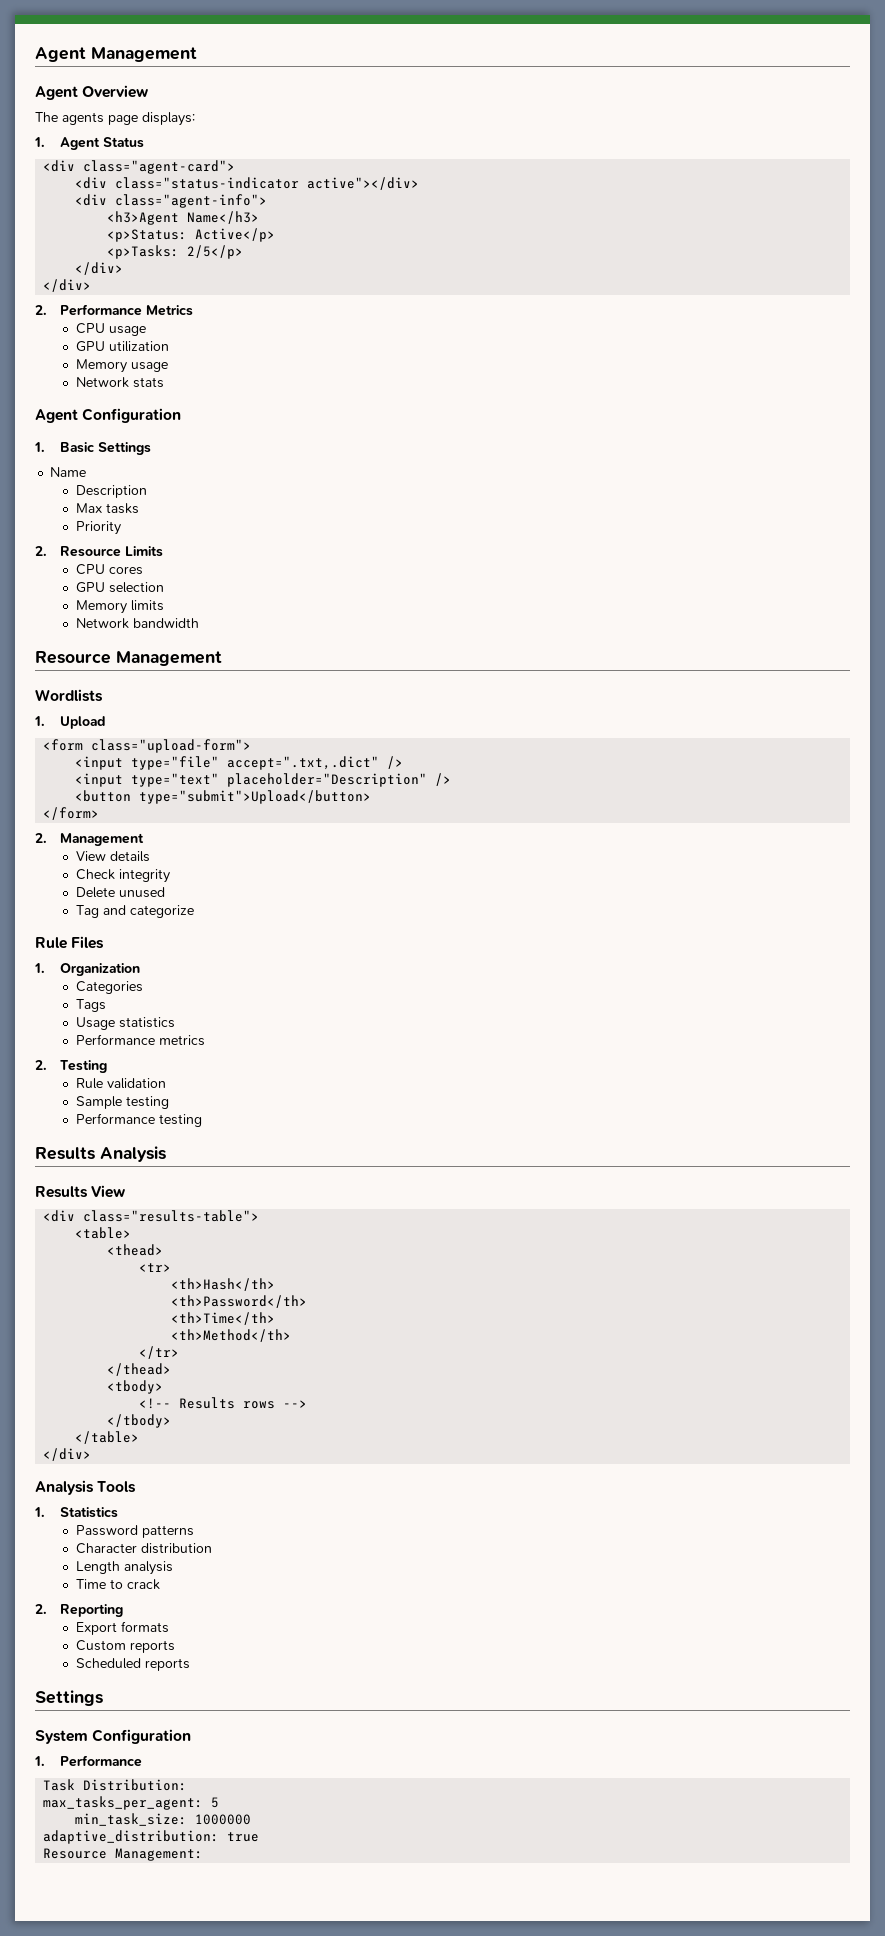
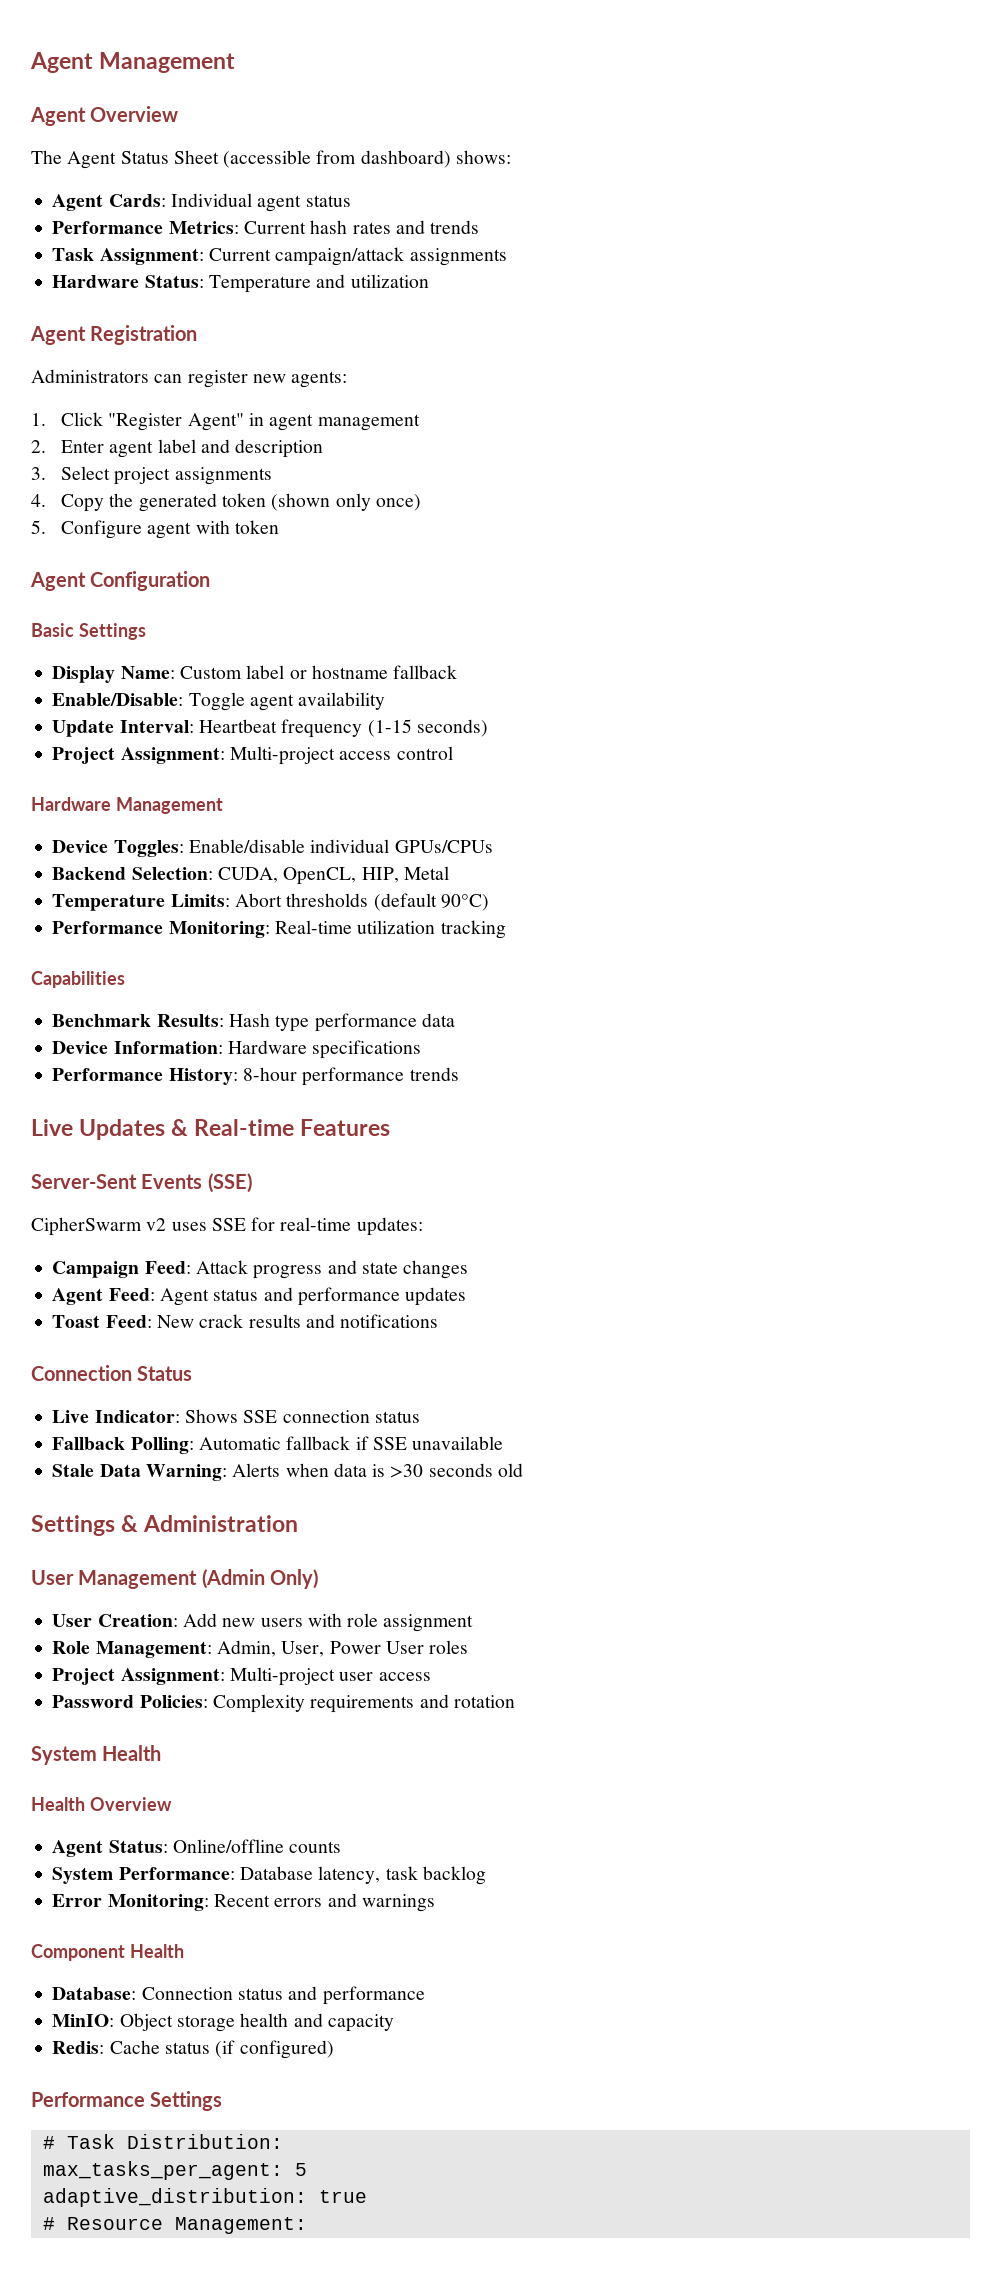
[62,112,195,126] [34,137,145,150] [43,160,236,174] [75,177,420,190] [75,194,268,208] [107,211,260,225] [107,228,276,242] [107,245,244,259] [75,262,124,275] [43,279,92,292] [35,304,194,316] [75,323,146,336] [75,341,169,352] [75,359,168,373] [75,377,164,388] agents page displays: // 1. Agent Status // <div class="agent-card"> // <div class="status-indicator active"></div> // <div class="agent-info"> // <h3>Agent Name</h3> // <p>Status: Active</p> // <p>Tasks: 2/5</p> // </div> // </div> // 2. Performance Metrics // CPU usage // GPU utilization // Memory usage // Network stats -> [67,150,511,169] [52,193,351,212] [52,220,480,234] [52,247,507,266] [52,274,429,293] [30,325,198,345] [31,369,348,388] [31,412,420,431] [31,439,324,458] [31,466,272,485] [31,493,421,512] [31,520,279,539] Agent Status Sheet (accessible from dashboard) shows: // Agent Cards: Individual agent status // Performance Metrics: Current hash rates and trends // Task Assignment: Current campaign/attack assignments // Hardware Status: Temperature and utilization // Agent Registration // Administrators can register new agents: // 1. Click "Register Agent" in agent management // 2. Enter agent label and description // 3. Select project assignments // 4. Copy the generated token (shown only once) // 5. Configure agent with token
[34,442,45,452] 1. -> (211, 581) none
[50,467,87,477] [75,485,147,498] [75,503,139,514] [75,521,121,535] [35,546,164,557] [75,564,143,575] [75,582,164,593] [75,600,164,614] [75,618,199,629] [35,651,222,666] [35,689,103,702] [34,716,106,729] [43,739,252,753] [75,756,404,770] [75,773,452,787] [75,790,372,804] [43,807,100,820] [35,833,145,846] [75,851,150,862] [75,869,170,883] [75,887,165,898] [75,905,194,918] [35,936,105,949] [34,963,141,976] [75,981,143,994] [75,999,106,1012] [75,1017,175,1030] [75,1034,205,1046] [35,1060,108,1073] [75,1078,166,1089] [75,1096,169,1109] [75,1113,202,1127] [35,1146,166,1162] [35,1185,126,1198] [43,1210,260,1222] [75,1227,132,1239] [107,1244,164,1256] [139,1263,172,1272] [171,1278,276,1291] [171,1295,308,1308] [171,1312,276,1325] [171,1329,292,1342] [139,1346,180,1359] [107,1363,172,1376] [107,1380,164,1394] [139,1397,308,1409] [107,1414,172,1428] [75,1431,140,1444] [43,1448,92,1461] [35,1480,137,1495] [34,1507,119,1518] [75,1525,194,1538] [75,1543,212,1554] [75,1561,173,1575] [75,1579,160,1590] [35,1604,124,1617] [75,1621,169,1635] [75,1640,175,1653] [75,1658,190,1671] [35,1690,103,1706] [35,1729,192,1744] [34,1755,143,1767] Name // Description // Max tasks // Priority // 2. Resource Limits // CPU cores // GPU selection // Memory limits // Network bandwidth // Resource Management // Wordlists // 1. Upload // <form class="upload-form"> // <input type="file" accept=".txt,.dict" /> // <input type="text" placeholder="Description" /> // <button type="submit">Upload</button> // </form> // 2. Management // View details // Check integrity // Delete unused // Tag and categorize // Rule Files // 1. Organization // Categories // Tags // Usage statistics // Performance metrics // 2. Testing // Rule validation // Sample testing // Performance testing // Results Analysis // Results View // <div class="results-table"> // <table> // <thead> // <tr> // <th>Hash</th> // <th>Password</th> // <th>Time</th> // <th>Method</th> // </tr> // </thead> // <tbody> // <!-- Results rows --> // </tbody> // </table> // </div> // Analysis Tools // 1. Statistics // Password patterns // Character distribution // Length analysis // Time to crack // 2. Reporting // Export formats // Custom reports // Scheduled reports // Settings // System Configuration // 1. Performance // -> [52,665,458,683] [52,692,386,711] [52,719,488,738] [52,746,453,765] [31,797,223,814] [52,839,493,857] [52,866,449,885] [52,893,489,911] [52,920,506,939] [31,971,125,988] [52,1013,455,1032] [52,1040,422,1059] [52,1067,459,1086] [31,1119,391,1140] [31,1173,252,1193] [31,1217,423,1236] [52,1260,469,1279] [52,1287,467,1306] [52,1314,439,1328] [31,1365,193,1381] [52,1409,420,1423] [52,1436,504,1454] [52,1463,523,1481] [31,1515,299,1536] [31,1569,319,1589] [52,1613,474,1632] [52,1640,469,1658] [52,1667,431,1686] [52,1694,515,1713] [31,1745,162,1765] [31,1797,172,1811] [52,1839,342,1857] [52,1866,486,1885] [52,1893,435,1912] [31,1944,184,1961] [52,1986,425,2005] [52,2013,394,2032] [52,2040,334,2059] [31,2091,223,2111] [42,2136,55,2149] Display Name: Custom label or hostname fallback // Enable/Disable: Toggle agent availability // Update Interval: Heartbeat frequency (1-15 seconds) // Project Assignment: Multi-project access control // Hardware Management // Device Toggles: Enable/disable individual GPUs/CPUs // Backend Selection: CUDA, OpenCL, HIP, Metal // Temperature Limits: Abort thresholds (default 90°C) // Performance Monitoring: Real-time utilization tracking // Capabilities // Benchmark Results: Hash type performance data // Device Information: Hardware specifications // Performance History: 8-hour performance trends // Live Updates & Real-time Features // Server-Sent Events (SSE) // CipherSwarm v2 uses SSE for real-time updates: // Campaign Feed: Attack progress and state changes // Agent Feed: Agent status and performance updates // Toast Feed: New crack results and notifications // Connection Status // Live Indicator: Shows SSE connection status // Fallback Polling: Automatic fallback if SSE unavailable // Stale Data Warning: Alerts when data is >30 seconds old // Settings & Administration // User Management (Admin Only) // User Creation: Add new users with role assignment // Role Management: Admin, User, Power User roles // Project Assignment: Multi-project user access // Password Policies: Complexity requirements and rotation // System Health // Health Overview // Agent Status: Online/offline counts // System Performance: Database latency, task backlog // Error Monitoring: Recent errors and warnings // Component Health // Database: Connection status and performance // MinIO: Object storage health and capacity // Redis: Cache status (if configured) // Performance Settings // #
[75,1813,252,1826] // min_task_size: 1000000 -> (307, 2169) none
(260, 1837) none -> [42,2217,55,2230] #

